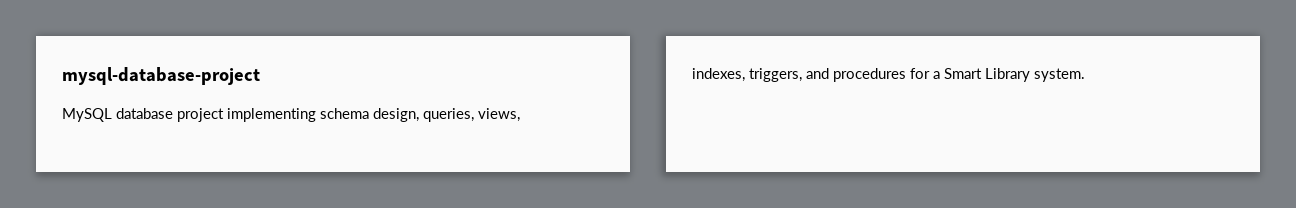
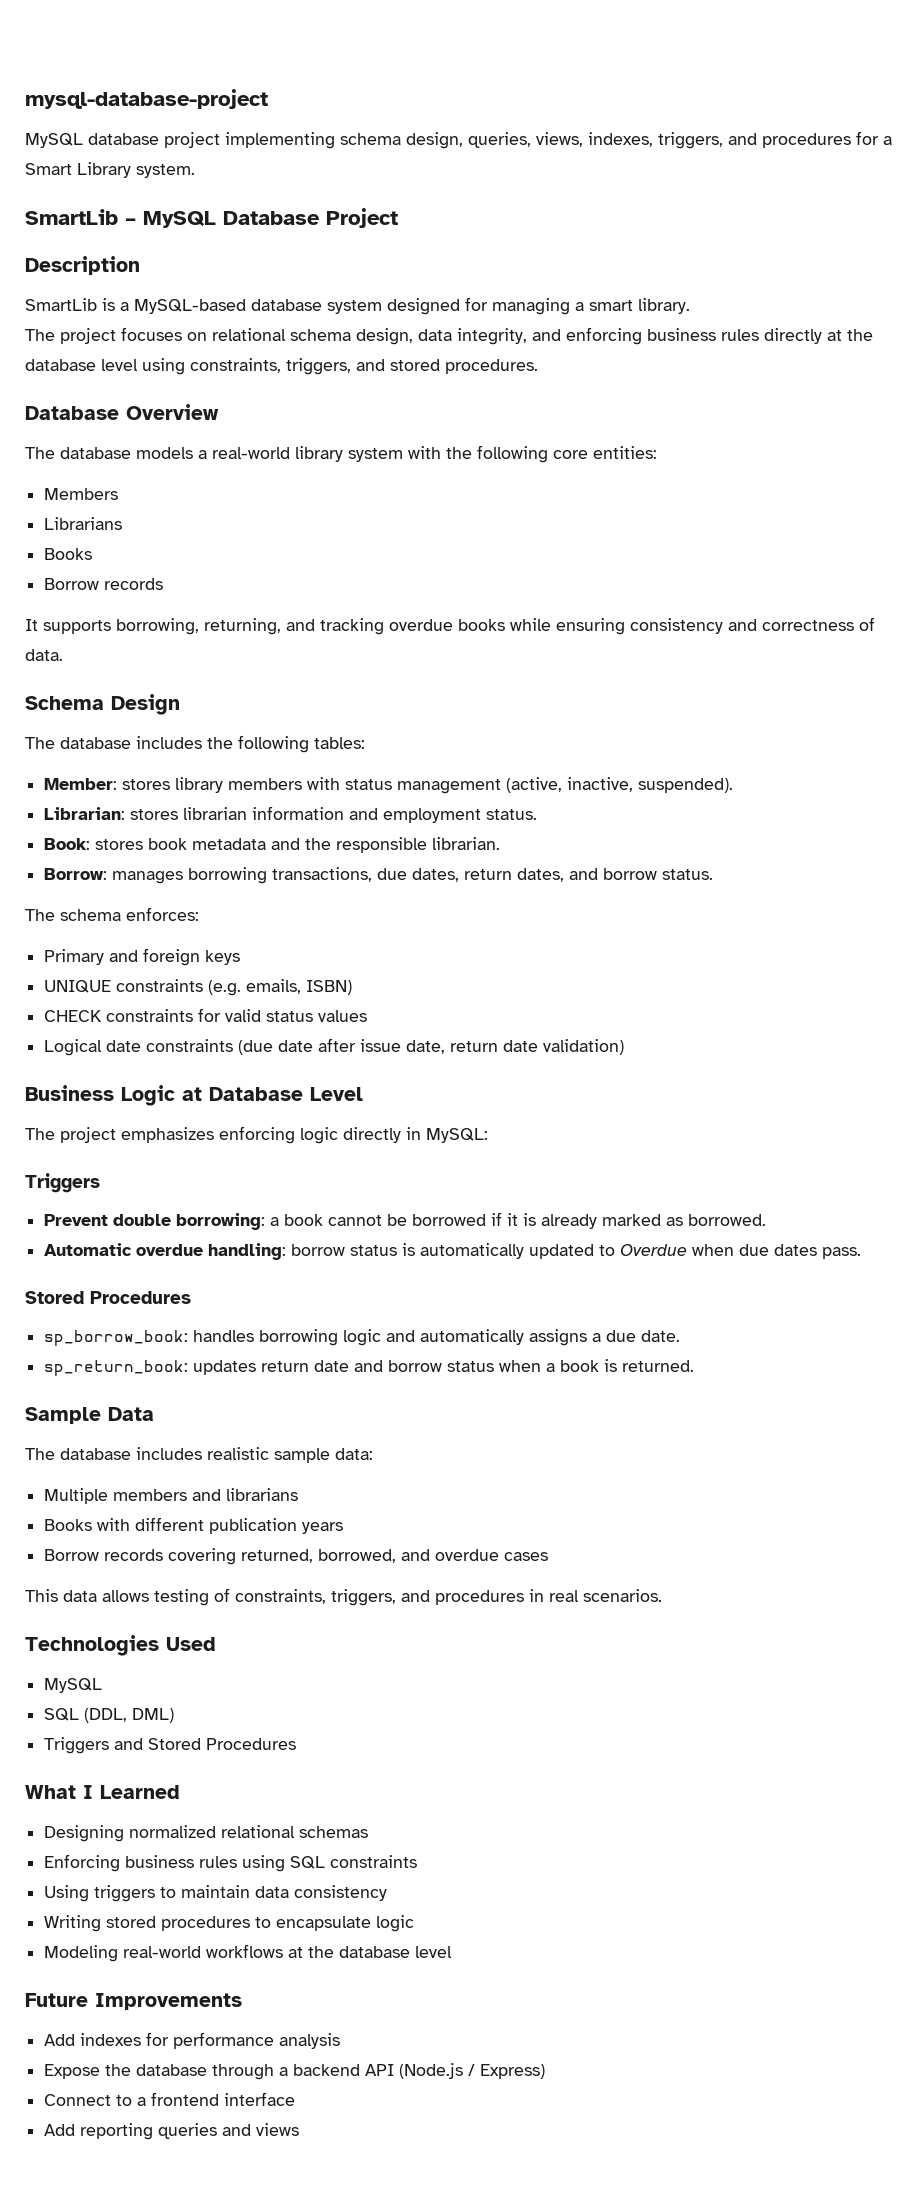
(1085, 75) none -> [25,208,398,228] [25,256,140,275] [25,297,690,315] [25,327,873,345] [25,358,538,375] [25,404,219,420] [25,445,657,463] [44,488,119,500] [44,517,123,530] [44,548,93,560] [44,578,164,590] [25,617,875,635] [25,649,63,661] [25,694,180,715] [25,735,365,753] [44,777,734,794] [44,806,538,823] [44,837,501,853] [44,867,714,884] [25,907,199,921] [44,948,241,966] [44,979,353,996] [44,1008,368,1022] [44,1038,625,1056] [25,1085,363,1106] [25,1126,488,1144] [25,1173,100,1193] [44,1212,767,1230] [44,1243,862,1260] [25,1291,191,1304] [44,1329,681,1346] [44,1359,695,1376] [25,1407,154,1424] [25,1447,373,1463] [44,1488,299,1504] [44,1517,344,1534] [44,1548,549,1565] [25,1588,662,1606] [25,1635,216,1656] [44,1678,103,1693] [44,1708,175,1723] [44,1737,297,1754] [25,1785,180,1799] [44,1825,369,1842] [44,1854,418,1872] [44,1885,388,1902] [44,1915,415,1932] [44,1944,453,1962] [25,1993,242,2010] [44,2032,341,2049] [44,2063,546,2080] [44,2092,296,2106] [44,2123,300,2140] // SmartLib – MySQL Database Project // Description // SmartLib is a MySQL-based database system designed for managing a smart library. // The project focuses on relational schema design, data integrity, and enforcing business rules directly at the database level using constraints, triggers, and stored procedures. // Database Overview // The database models a real-world library system with the following core entities: // Members // Librarians // Books // Borrow records // It supports borrowing, returning, and tracking overdue books while ensuring consistency and correctness of data. // Schema Design // The database includes the following tables: // Member: stores library members with status management (active, inactive, suspended). // Librarian: stores librarian information and employment status. // Book: stores book metadata and the responsible librarian. // Borrow: manages borrowing transactions, due dates, return dates, and borrow status. // The schema enforces: // Primary and foreign keys // UNIQUE constraints (e.g. emails, ISBN) // CHECK constraints for valid status values // Logical date constraints (due date after issue date, return date validation) // Business Logic at Database Level // The project emphasizes enforcing logic directly in MySQL: // Triggers // Prevent double borrowing: a book cannot be borrowed if it is already marked as borrowed. // Automatic overdue handling: borrow status is automatically updated to Overdue when due dates pass. // Stored Procedures // sp_borrow_book: handles borrowing logic and automatically assigns a due date. // sp_return_book: updates return date and borrow status when a book is returned. // Sample Data // The database includes realistic sample data: // Multiple members and librarians // Books with different publication years // Borrow records covering returned, borrowed, and overdue cases // This data allows testing of constraints, triggers, and procedures in real scenarios. // Technologies Used // MySQL // SQL (DDL, DML) // Triggers and Stored Procedures // What I Learned // Designing normalized relational schemas // Enforcing business rules using SQL constraints // Using triggers to maintain data consistency // Writing stored procedures to encapsulate logic // Modeling real-world workflows at the database level // Future Improvements // Add indexes for performance analysis // Expose the database through a backend API (Node.js / Express) // Connect to a frontend interface // Add reporting queries and views

